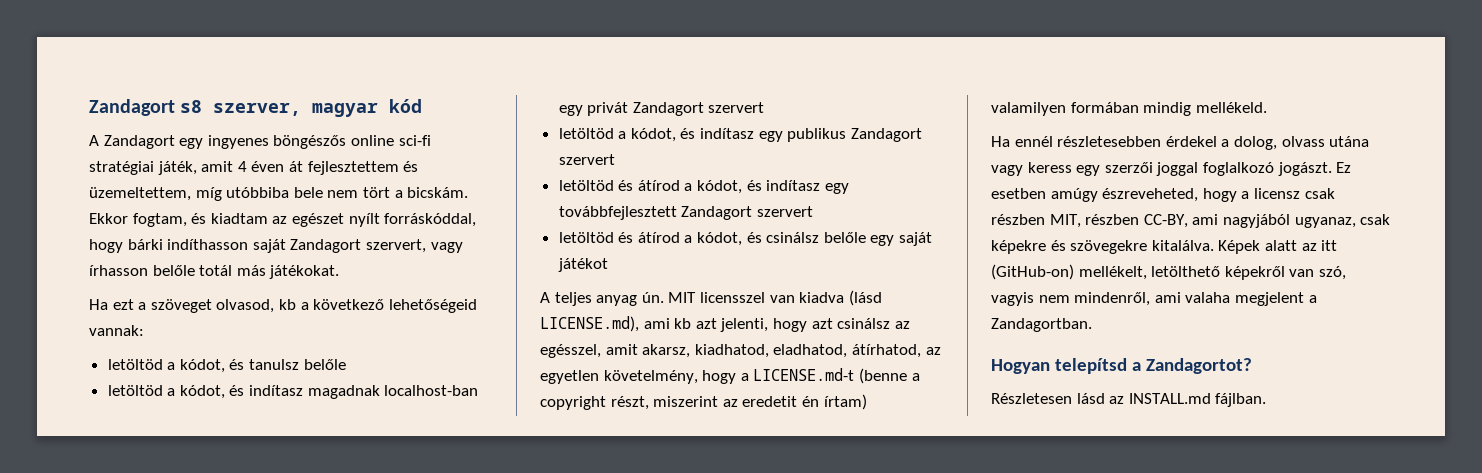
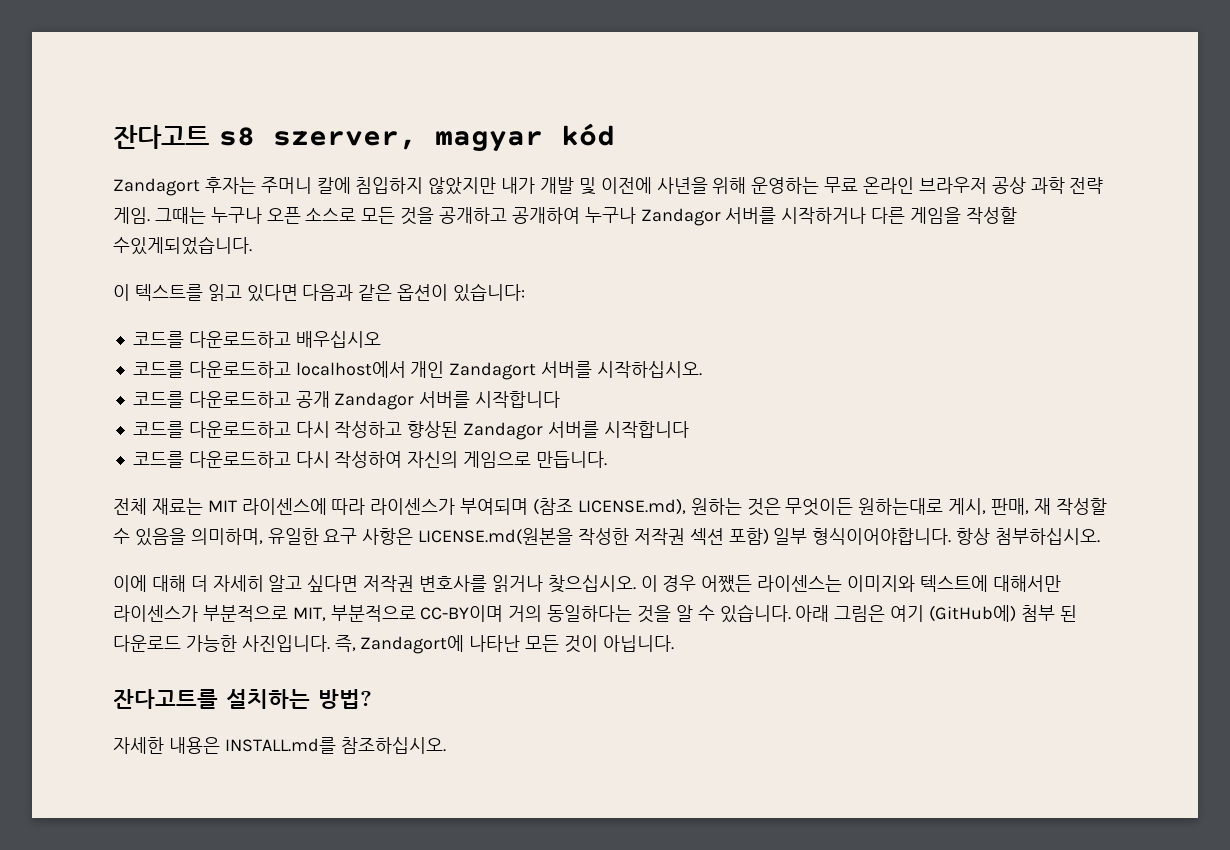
[89,99,175,116] Zandagort -> [113,125,209,149] 잔다고트
[89,135,431,149] [89,161,419,175] [89,187,469,201] [89,213,477,227] [89,239,463,253] [89,265,340,279] [89,299,477,313] [89,325,144,336] [107,359,346,373] [107,385,479,399] [558,102,765,116] [558,128,922,142] [558,154,615,165] [558,180,849,194] [558,206,813,220] [558,232,933,246] [557,258,608,272] [540,290,882,306] [540,316,910,332] [540,344,941,358] [540,368,920,384] [540,394,867,410] [991,102,1267,116] [991,136,1370,150] [991,162,1352,176] [991,188,1335,202] [991,214,1391,228] [991,240,1338,254] [991,264,1346,280] [991,292,1317,306] [991,318,1092,332] [991,358,1252,374] [991,393,1267,407] A Zandagort egy ingyenes böngészős online sci-fi stratégiai játék, amit 4 éven át fejlesztettem és üzemeltettem, míg utóbbiba bele nem tört a bicskám. Ekkor fogtam, és kiadtam az egészet nyílt forráskóddal, hogy bárki indíthasson saját Zandagort szervert, vagy írhasson belőle totál más játékokat. // Ha ezt a szöveget olvasod, kb a következő lehetőségeid vannak: // letöltöd a kódot, és tanulsz belőle // letöltöd a kódot, és indítasz magadnak localhost-ban egy privát Zandagort szervert // letöltöd a kódot, és indítasz egy publikus Zandagort szervert // letöltöd és átírod a kódot, és indítasz egy továbbfejlesztett Zandagort szervert // letöltöd és átírod a kódot, és csinálsz belőle egy saját játékot // A teljes anyag ún. MIT licensszel van kiadva (lásd LICENSE.md), ami kb azt jelenti, hogy azt csinálsz az egésszel, amit akarsz, kiadhatod, eladhatod, átírhatod, az egyetlen követelmény, hogy a LICENSE.md-t (benne a copyright részt, miszerint az eredetit én írtam) valamilyen formában mindig mellékeld. // Ha ennél részletesebben érdekel a dolog, olvass utána vagy keress egy szerzői joggal foglalkozó jogászt. Ez esetben amúgy észreveheted, hogy a licensz csak részben MIT, részben CC-BY, ami nagyjából ugyanaz, csak képekre és szövegekre kitalálva. Képek alatt az itt (GitHub-on) mellékelt, letölthető képekről van szó, vagyis nem mindenről, ami valaha megjelent a Zandagortban. // Hogyan telepítsd a Zandagortot? // Részletesen lásd az INSTALL.md fájlban. -> [113,177,1104,196] [113,207,1017,226] [113,236,252,255] [113,283,526,302] [132,331,381,348] [132,361,702,380] [132,391,561,410] [132,421,689,440] [132,451,607,468] [113,498,1107,516] [113,528,1101,546] [113,575,1061,593] [113,604,1077,623] [113,635,674,654] [113,689,372,709] [113,737,446,754] Zandagort 후자는 주머니 칼에 침입하지 않았지만 내가 개발 및 이전에 사년을 위해 운영하는 무료 온라인 브라우저 공상 과학 전략 게임. 그때는 누구나 오픈 소스로 모든 것을 공개하고 공개하여 누구나 Zandagor 서버를 시작하거나 다른 게임을 작성할 수있게되었습니다. // 이 텍스트를 읽고 있다면 다음과 같은 옵션이 있습니다: // 코드를 다운로드하고 배우십시오 // 코드를 다운로드하고 localhost에서 개인 Zandagort 서버를 시작하십시오. // 코드를 다운로드하고 공개 Zandagor 서버를 시작합니다 // 코드를 다운로드하고 다시 작성하고 향상된 Zandagor 서버를 시작합니다 // 코드를 다운로드하고 다시 작성하여 자신의 게임으로 만듭니다. // 전체 재료는 MIT 라이센스에 따라 라이센스가 부여되며 (참조 LICENSE.md), 원하는 것은 무엇이든 원하는대로 게시, 판매, 재 작성할 수 있음을 의미하며, 유일한 요구 사항은 LICENSE.md(원본을 작성한 저작권 섹션 포함) 일부 형식이어야합니다. 항상 첨부하십시오. // 이에 대해 더 자세히 알고 싶다면 저작권 변호사를 읽거나 찾으십시오. 이 경우 어쨌든 라이센스는 이미지와 텍스트에 대해서만 라이센스가 부분적으로 MIT, 부분적으로 CC-BY이며 거의 동일하다는 것을 알 수 있습니다. 아래 그림은 여기 (GitHub에) 첨부 된 다운로드 가능한 사진입니다. 즉, Zandagort에 나타난 모든 것이 아닙니다. // 잔다고트를 설치하는 방법? // 자세한 내용은 INSTALL.md를 참조하십시오.

